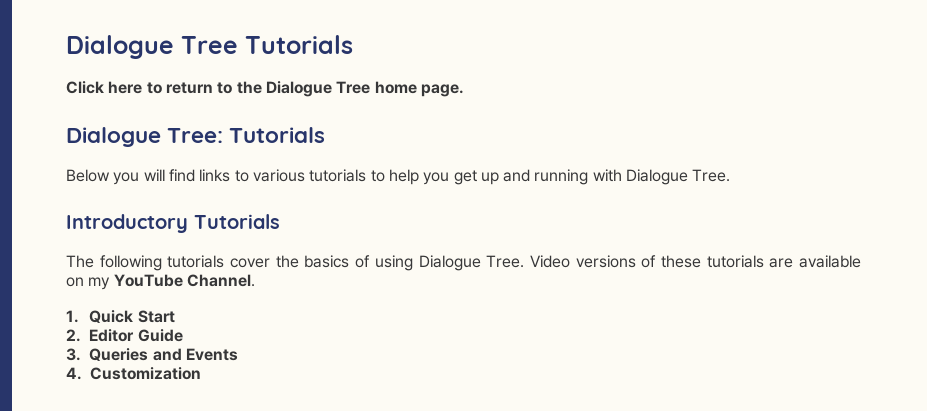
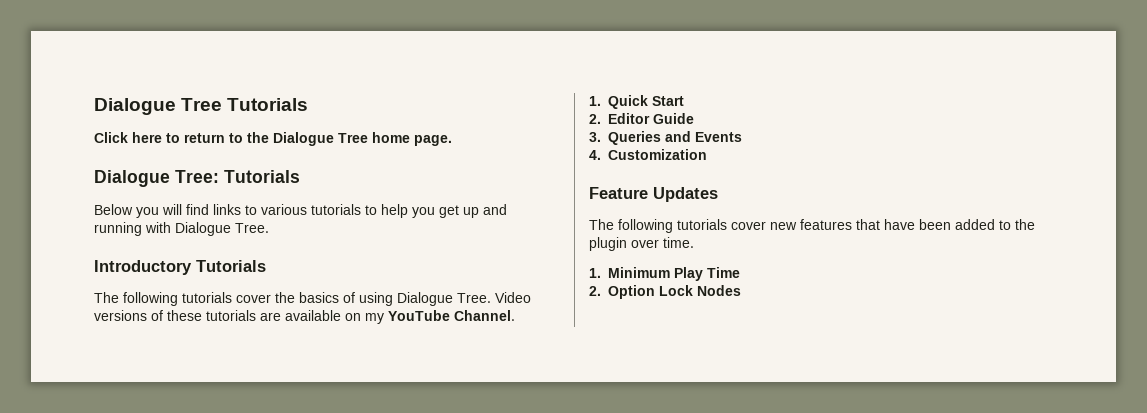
(201, 373) none -> [589,187,718,202] [589,219,1035,233] [589,237,694,251] [589,267,740,281] [589,285,741,299] // Feature Updates // The following tutorials cover new features that have been added to the plugin over time. // 1. Minimum Play Time // 2. Option Lock Nodes

